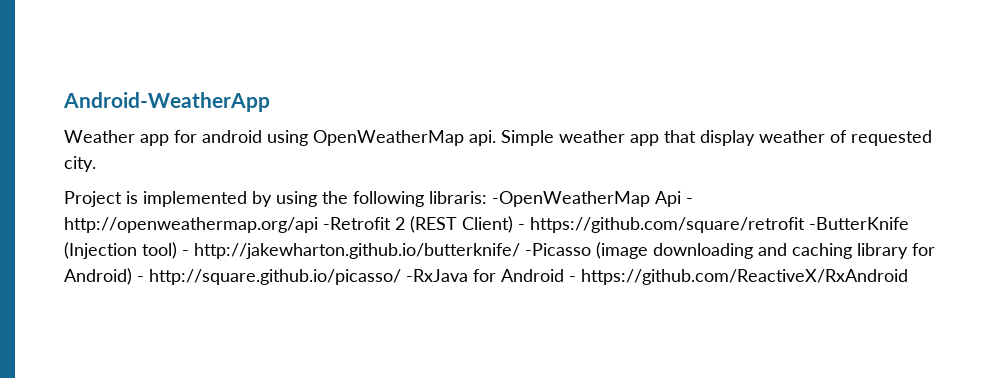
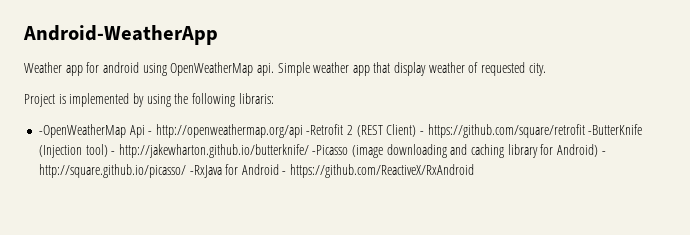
(487, 197) none -> (274, 98) //

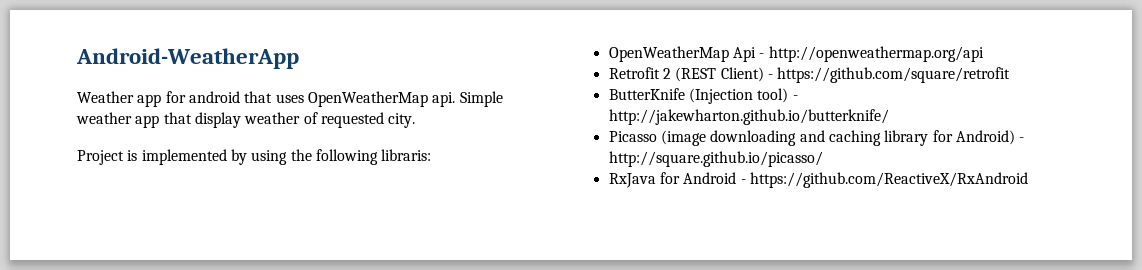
[142,63,167,76] using -> [244,91,304,103] that uses
[38,124,126,138] -OpenWeatherMap -> [608,46,729,62] OpenWeatherMap
[306,124,344,135] -Retrofit -> [608,67,660,79] // Retrofit
[588,124,643,135] -ButterKnife -> [608,88,685,100] // ButterKnife
[312,145,349,155] -Picasso -> [608,131,657,142] // Picasso
[189,165,222,178] -RxJava -> [608,173,656,188] // RxJava

